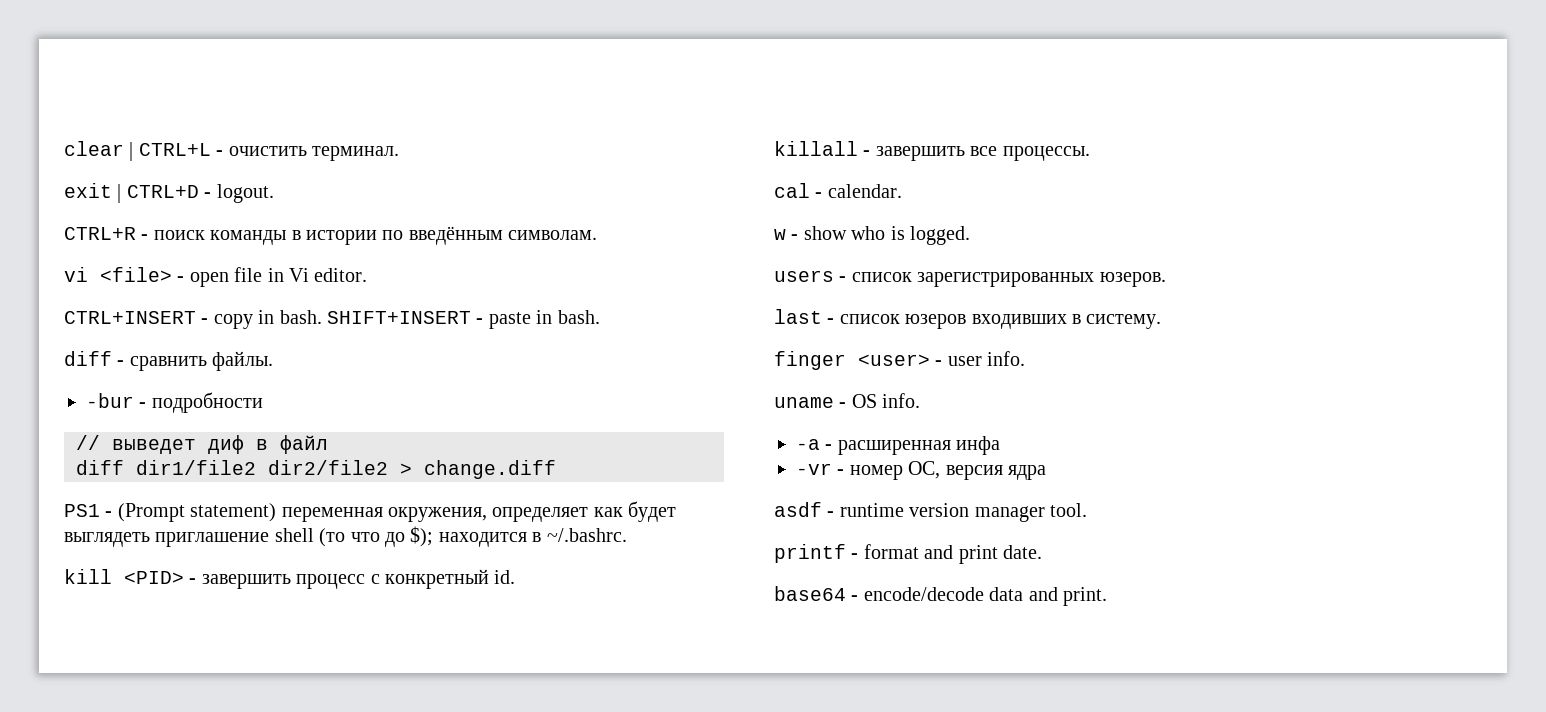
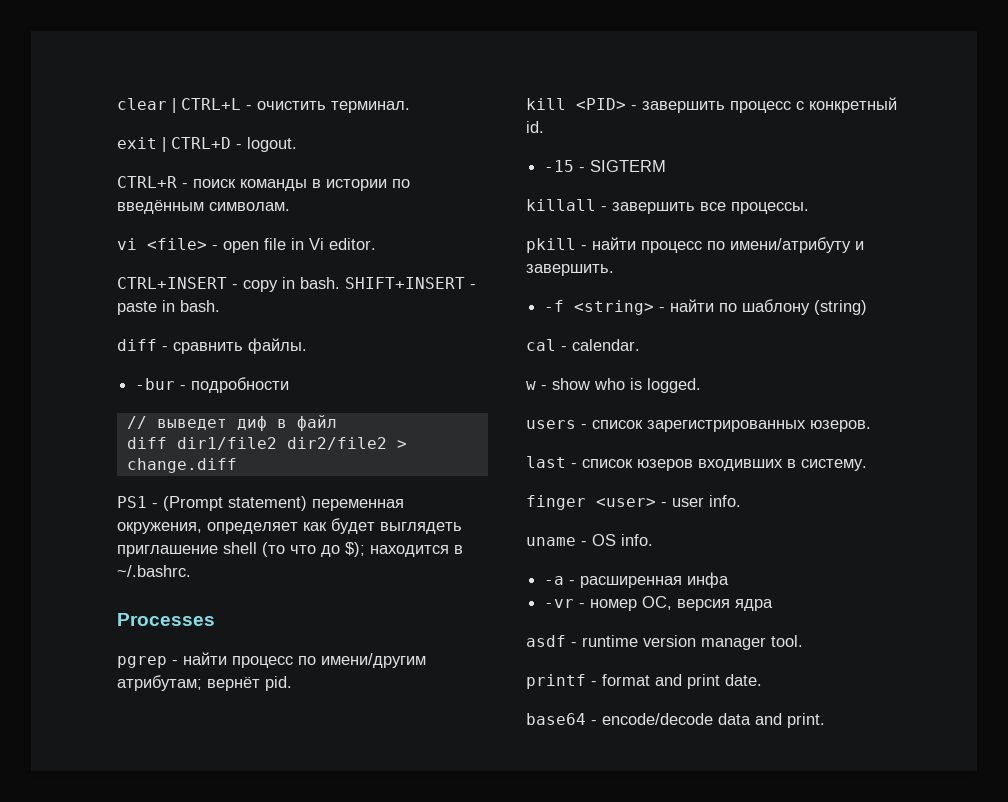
(627, 535) none -> [117,613,215,626] [117,652,426,668] [117,675,292,691] // Processes // pgrep - найти процесс по имени/другим атрибутам; вернёт pid.
(516, 577) none -> [544,160,667,172] // -15 - SIGTERM
(1090, 153) none -> [526,237,864,253] [526,264,614,276] [544,299,868,315] // pkill - найти процесс по имени/атрибуту и завершить. // -f <string> - найти по шаблону (string)

